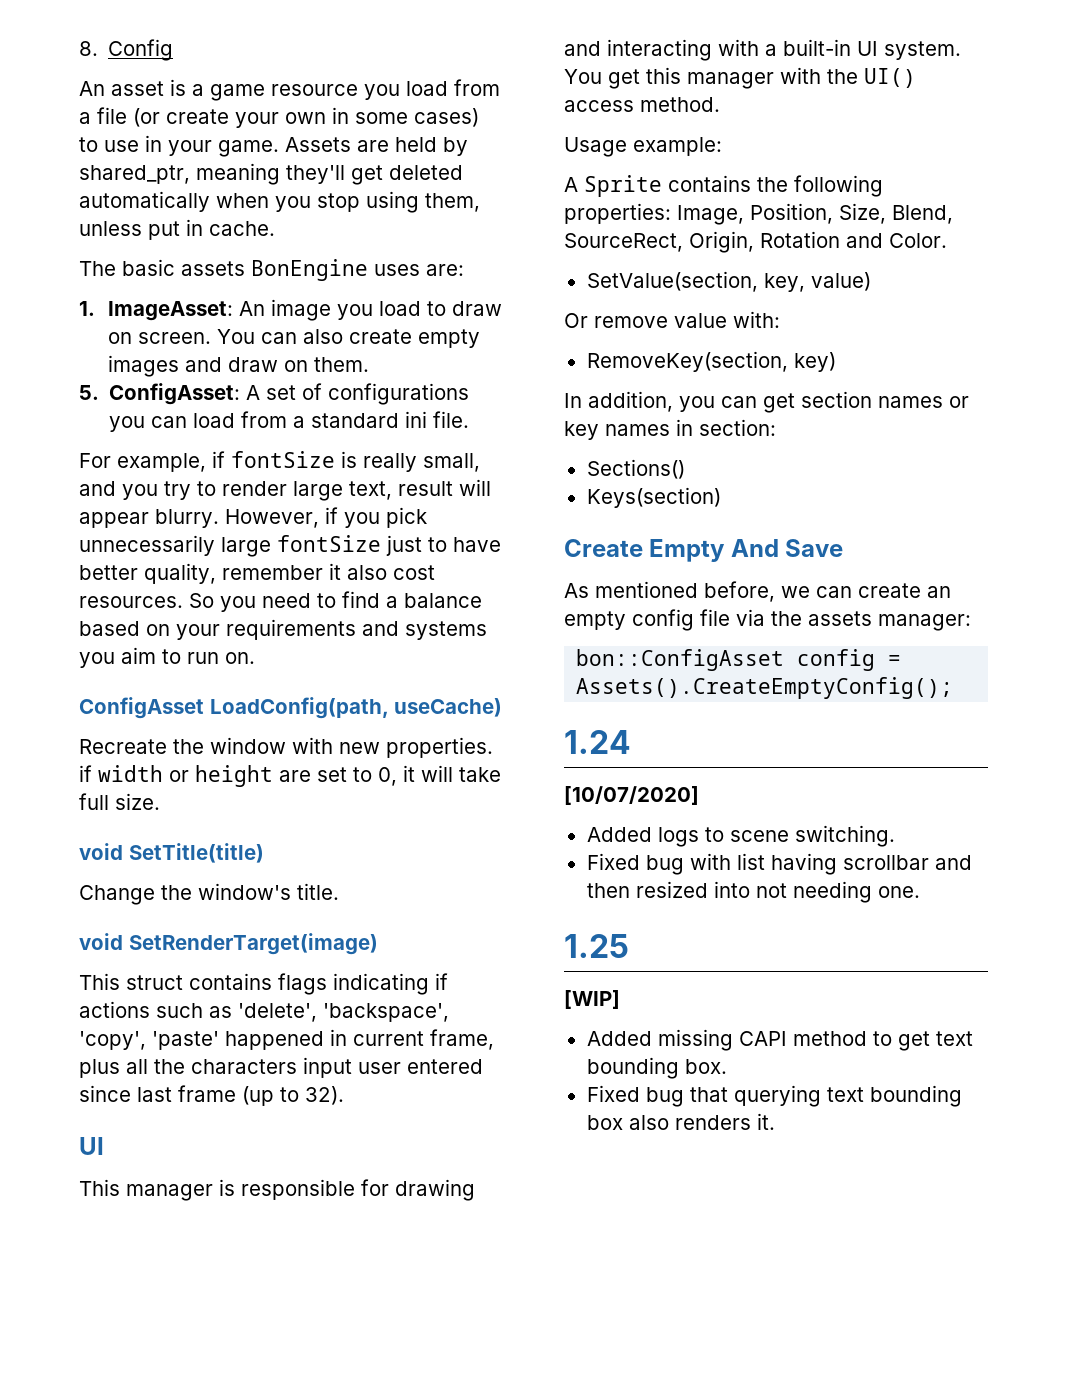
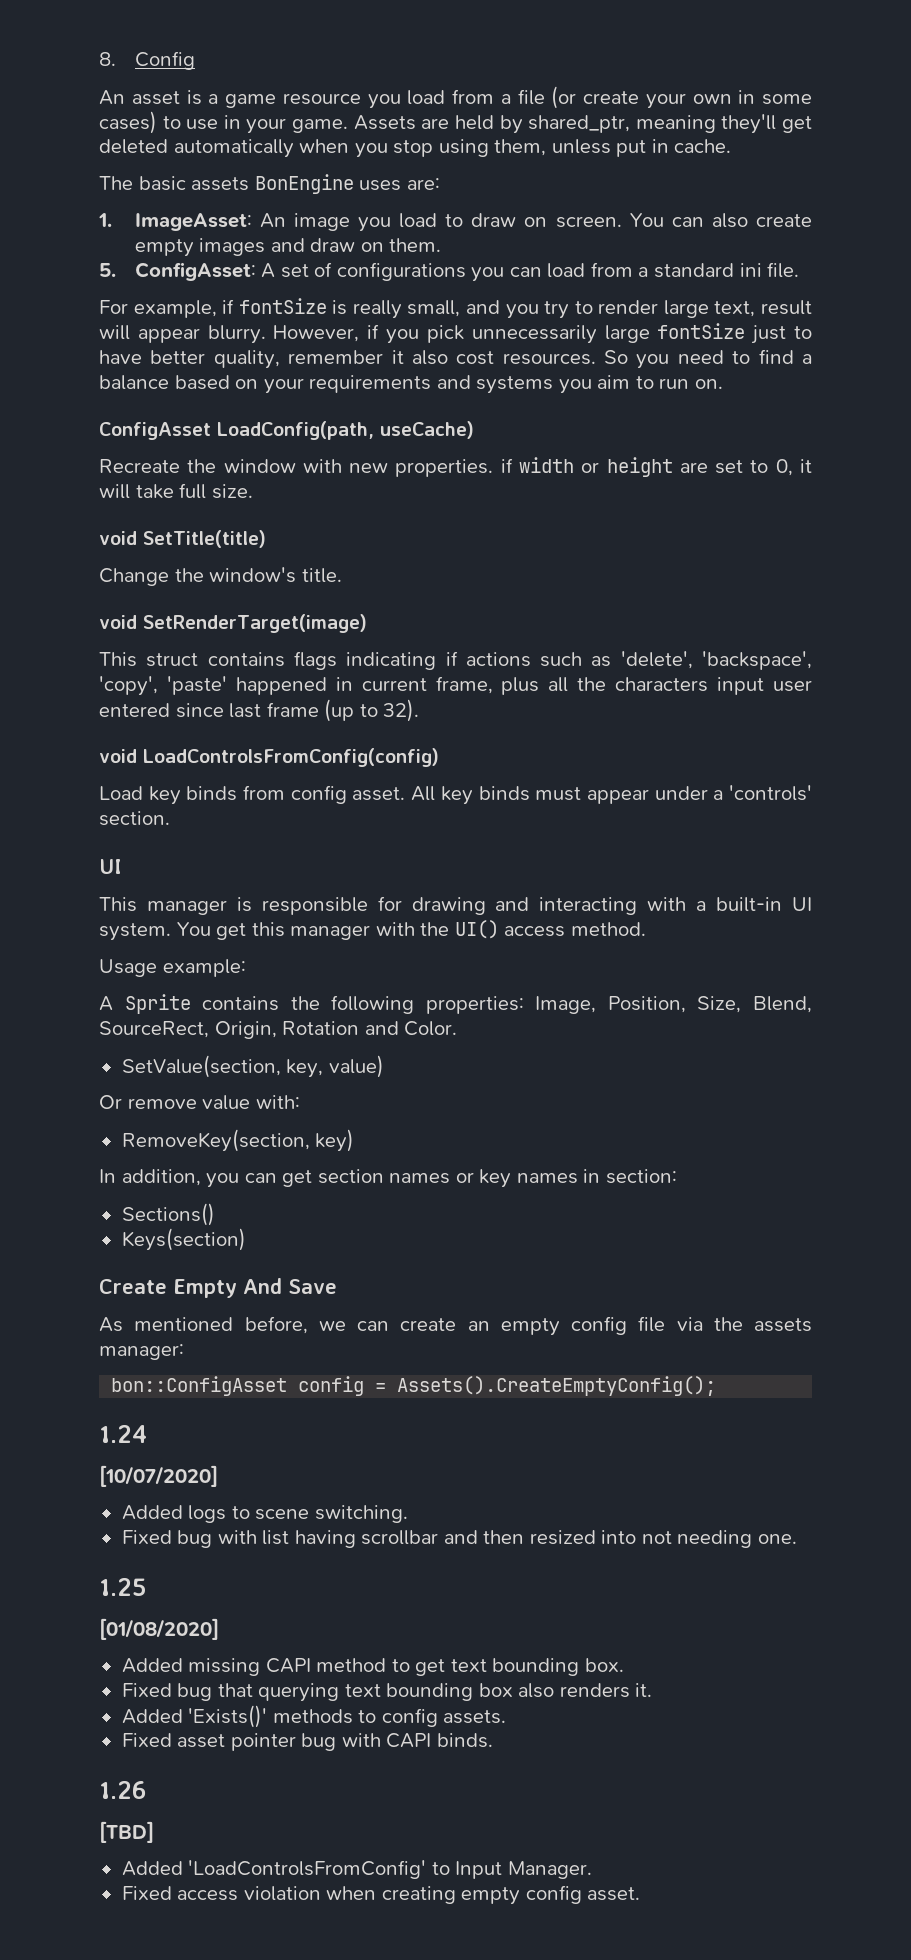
(344, 1095) none -> [99,748,439,767] [99,785,813,805] [99,811,170,826] // void LoadControlsFromConfig(config) // Load key binds from config asset. All key binds must appear under a 'controls' section.
[564,990,620,1009] [WIP] -> [99,1618,219,1640] [01/08/2020]
(775, 1121) none -> [121,1705,507,1728] [121,1733,493,1751] [99,1781,146,1799] [99,1821,154,1843] [121,1860,592,1879] [121,1885,641,1905] // Added 'Exists()' methods to config assets. // Fixed asset pointer bug with CAPI binds. // 1.26 // [TBD] // Added 'LoadControlsFromConfig' to Input Manager. // Fixed access violation when creating empty config asset.

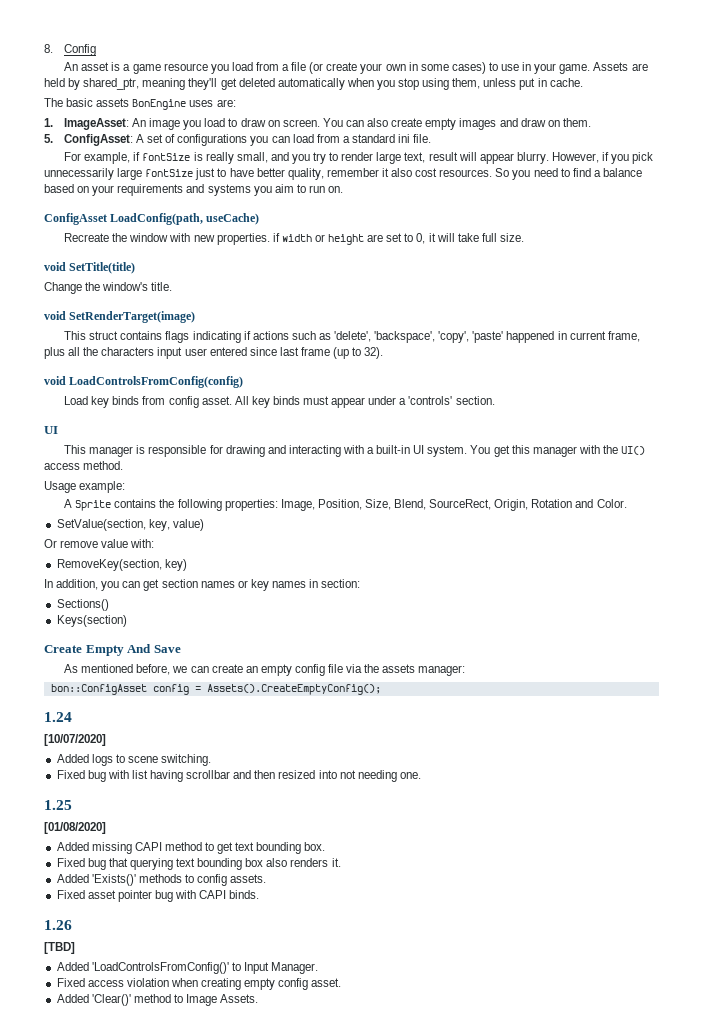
[188,1860,427,1879] 'LoadControlsFromConfig' -> [91,962,229,974] 'LoadControlsFromConfig()'
(641, 1894) none -> [56,994,259,1006] // Added 'Clear()' method to Image Assets.

